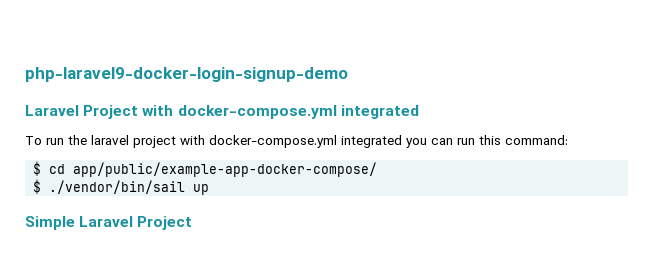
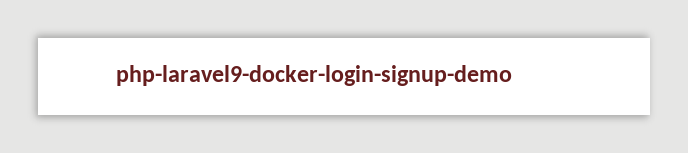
[25,105,419,119] [25,135,568,148] [33,161,378,177] [33,179,210,195] [25,216,193,230] // Laravel Project with docker-compose.yml integrated // To run the laravel project with docker-compose.yml integrated you can run this command: // $ cd app/public/example-app-docker-compose/ // $ ./vendor/bin/sail up // Simple Laravel Project -> (512, 75) none

